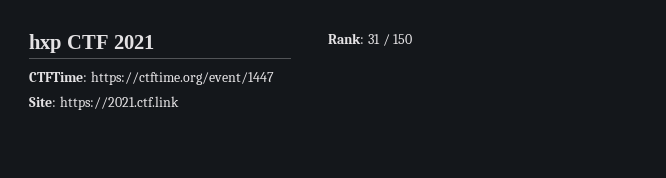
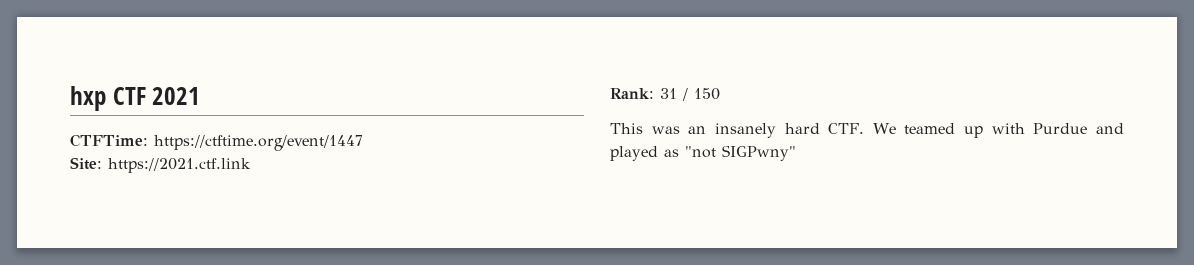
(413, 39) none -> [610,123,1124,138] [610,145,796,161] // This was an insanely hard CTF. We teamed up with Purdue and played as "not SIGPwny"

